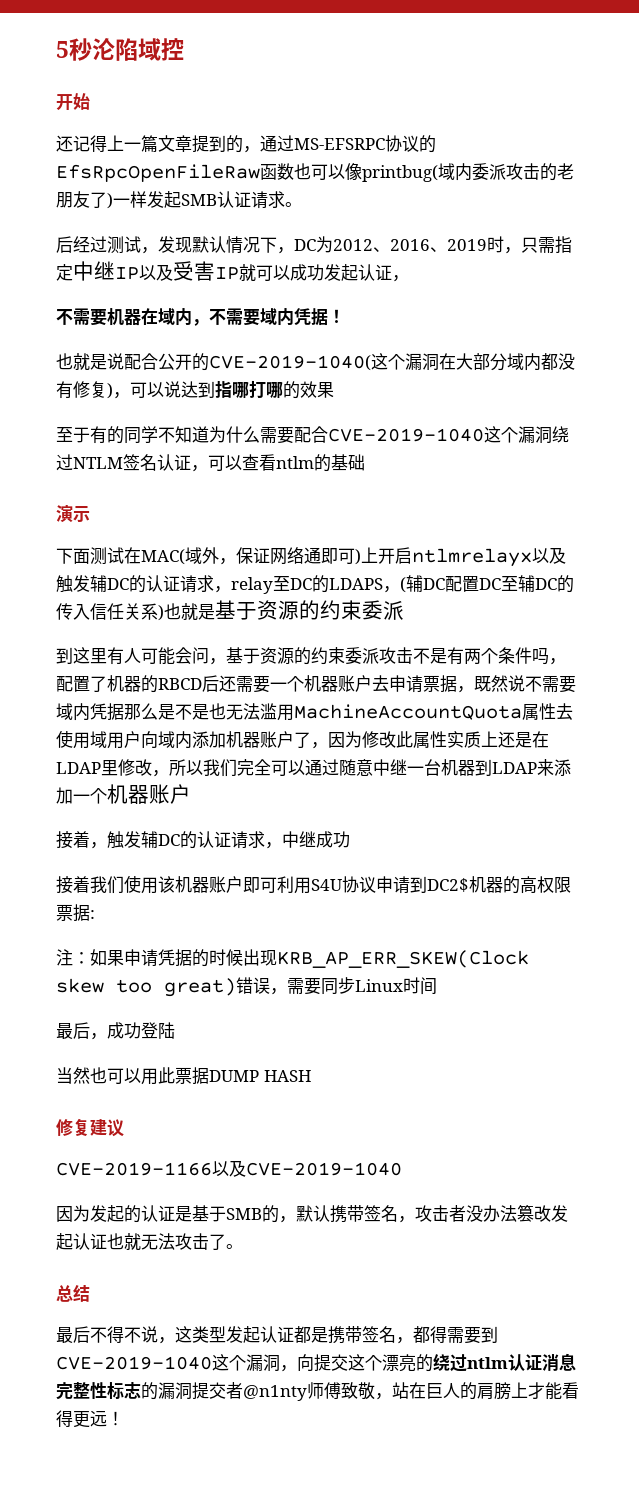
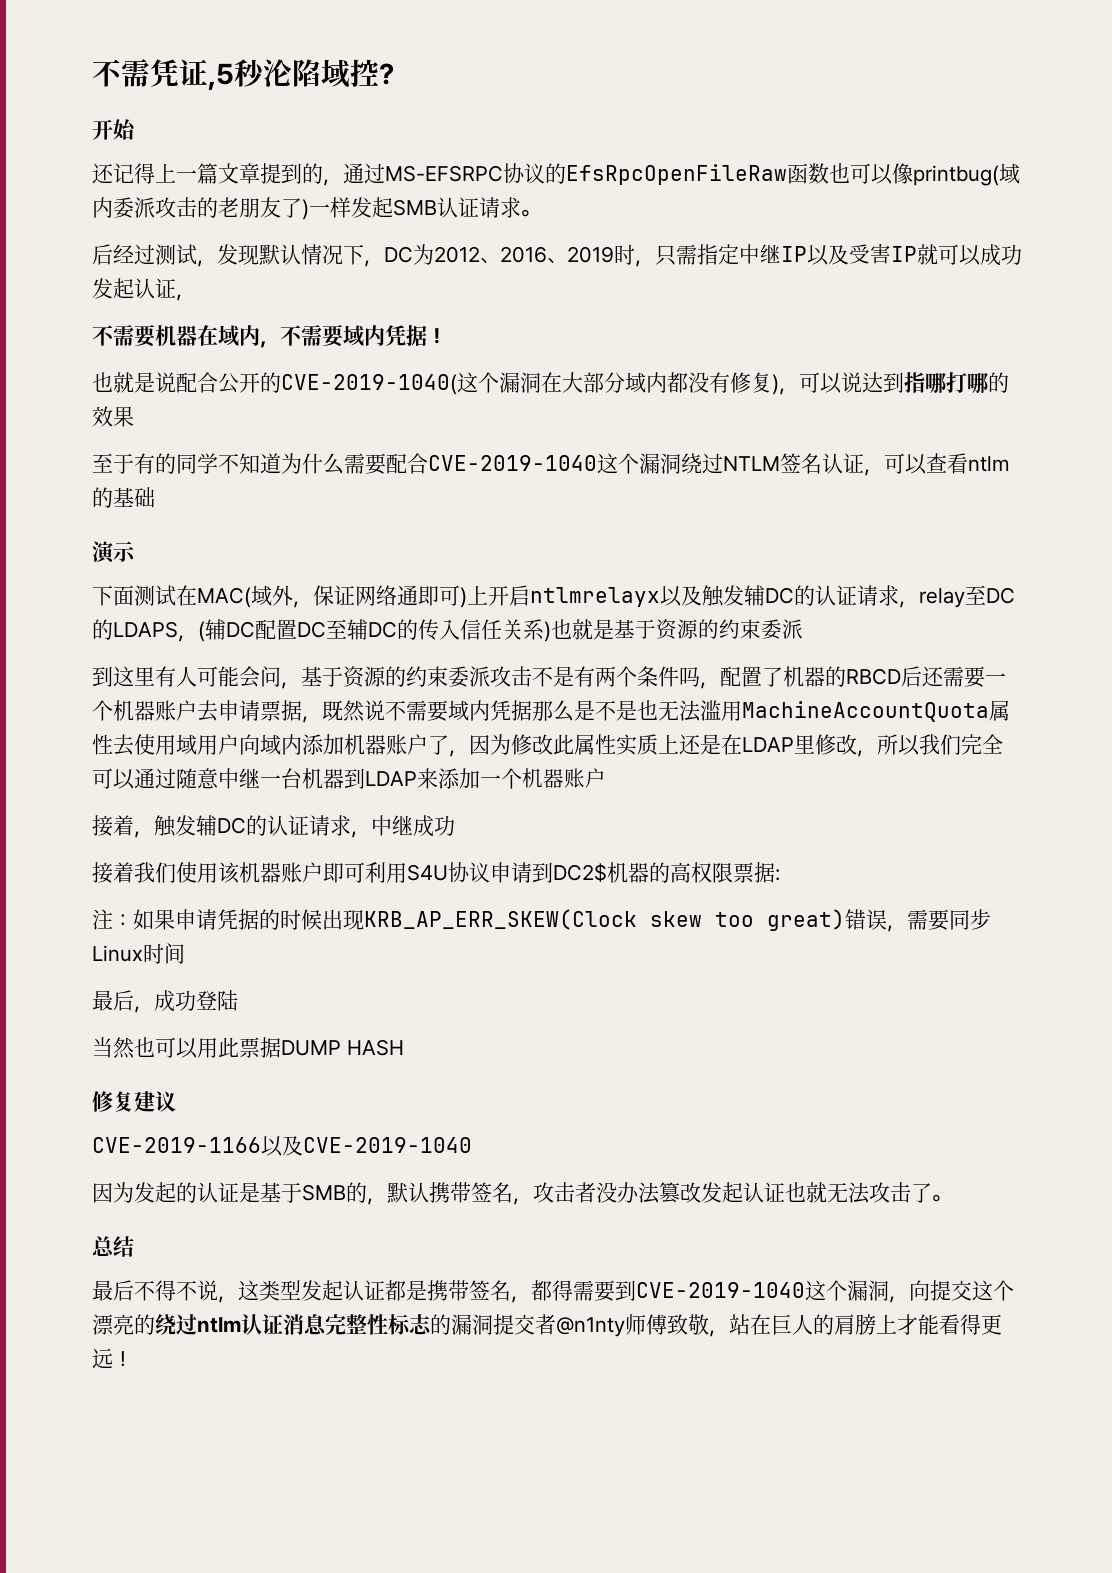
[56,41,69,58] 5 -> [92,59,234,90] 不需凭证,5
(184, 49) none -> [379,63,394,85] ?

